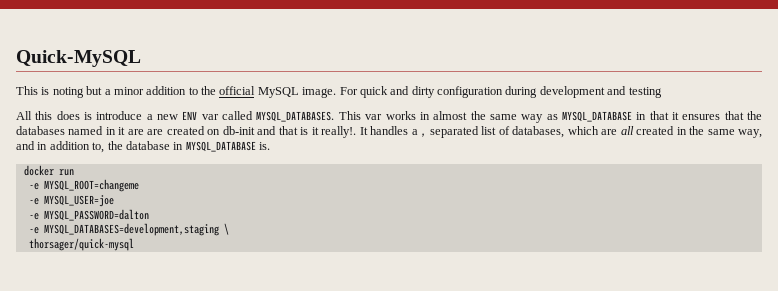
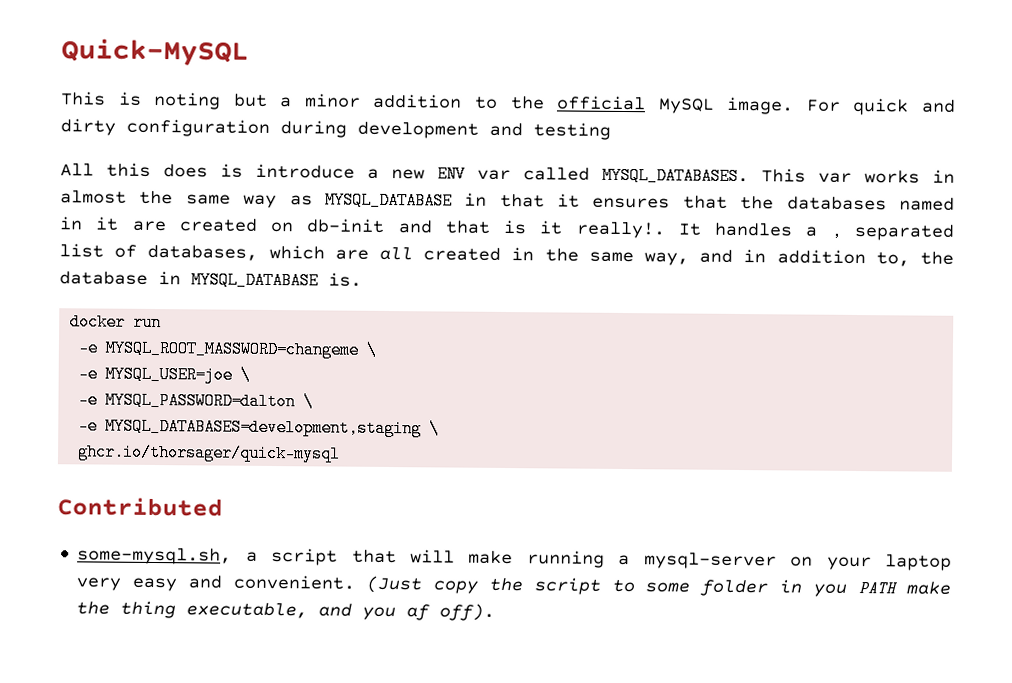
[147,129,164,135] are -> (167, 226) none
[43,179,139,192] MYSQL_ROOT=changeme -> [105,339,378,359] MYSQL_ROOT_MASSWORD=changeme \
(114, 201) none -> [240,366,252,384] \
(149, 215) none -> [303,393,315,411] \
[28,238,134,251] thorsager/quick-mysql -> [77,443,342,463] [57,497,223,517] [77,547,952,571] [76,574,952,597] [76,600,496,621] ghcr.io/thorsager/quick-mysql // Contributed // some-mysql.sh, a script that will make running a mysql-server on your laptop very easy and convenient. (Just copy the script to some folder in you PATH make the thing executable, and you af off).

